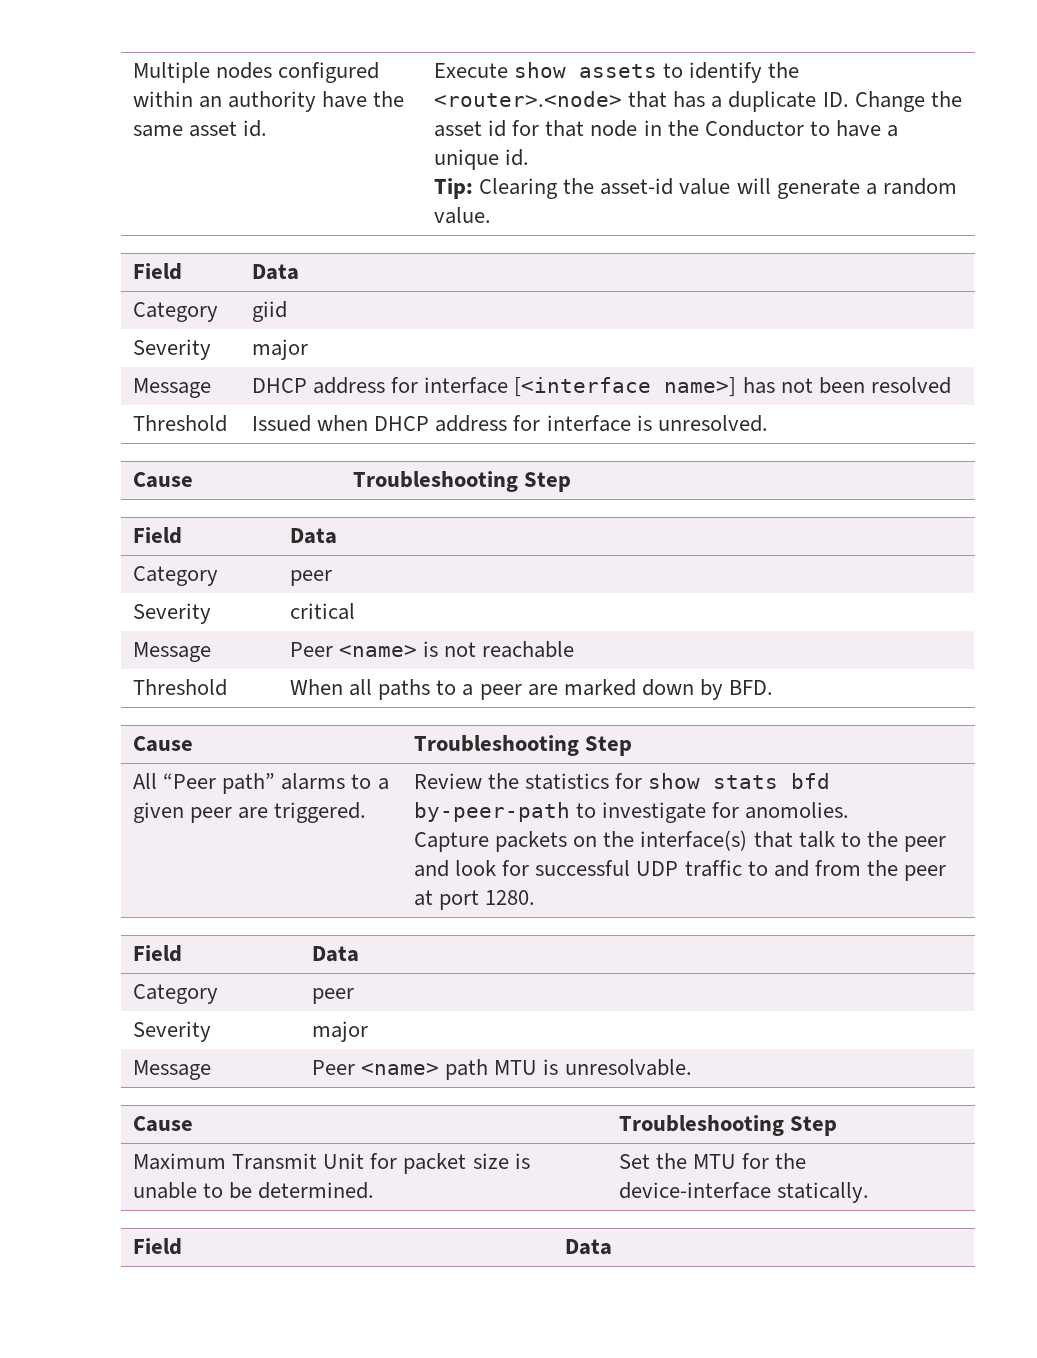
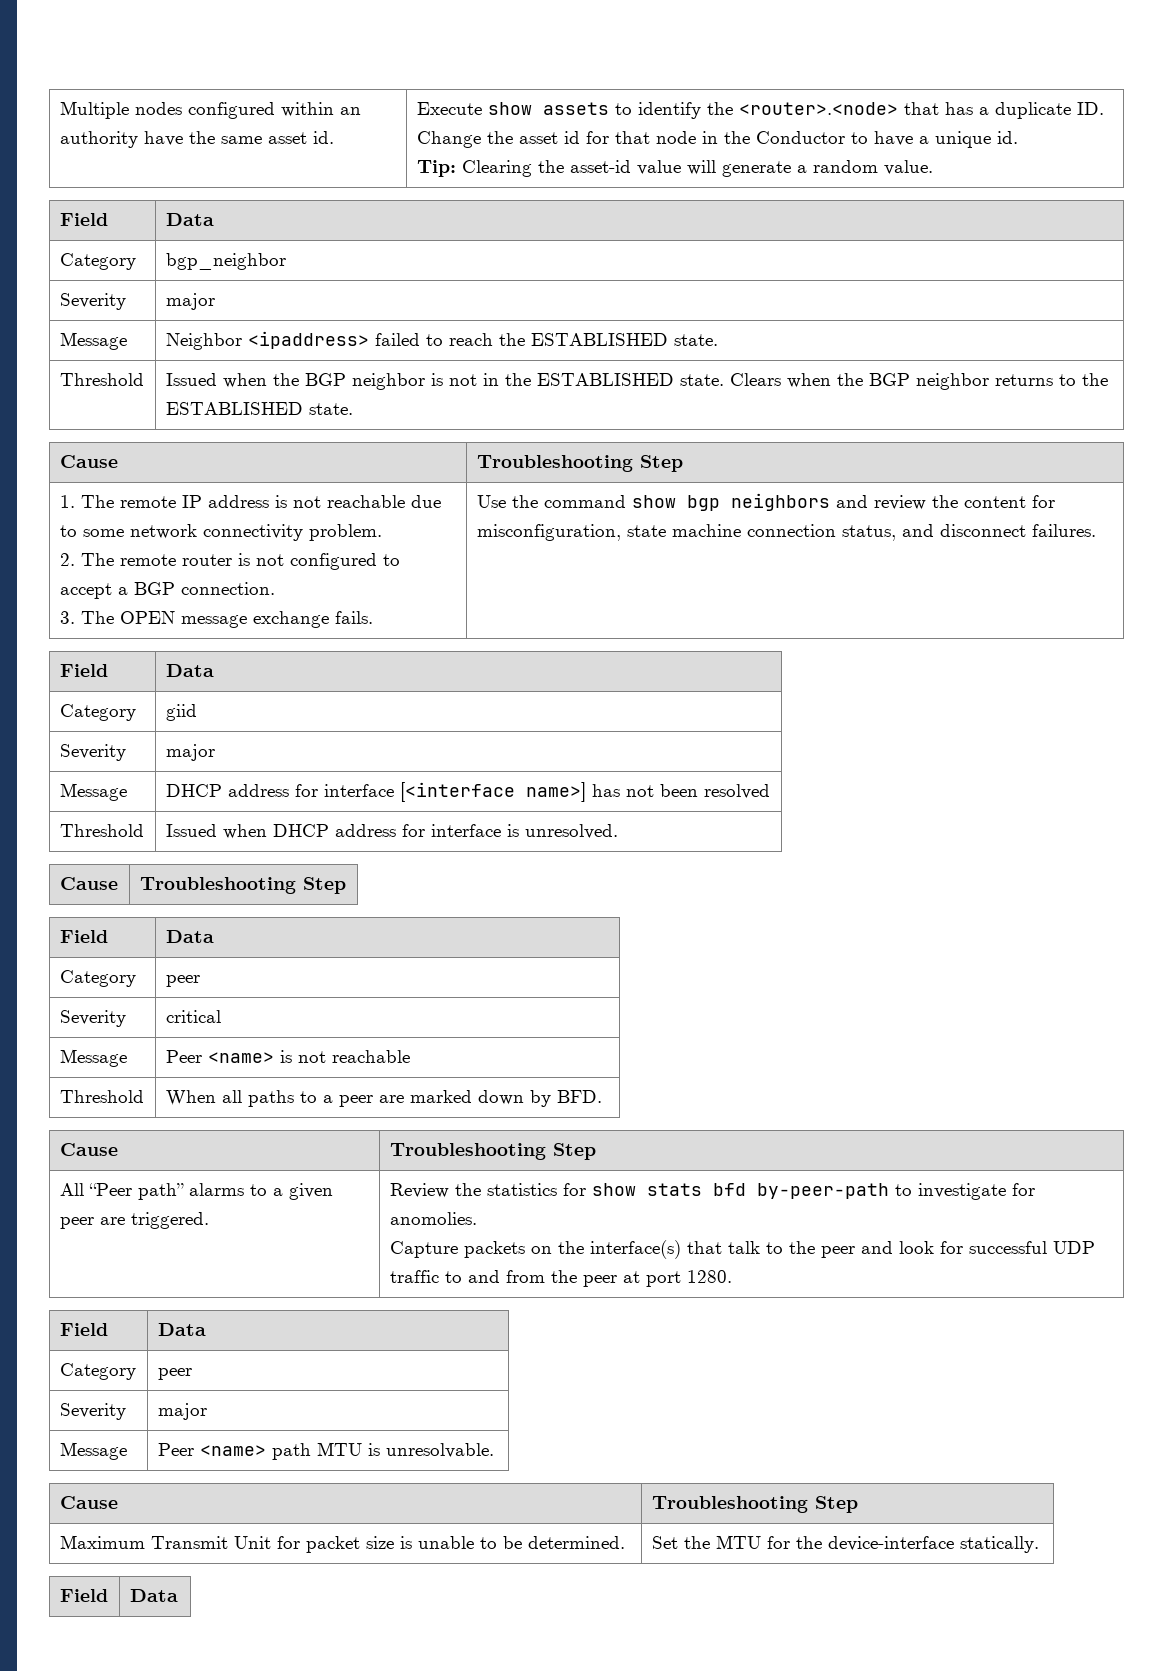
(300, 272) none -> [59,253,136,270] [165,253,286,270] [59,293,126,310] [165,293,215,310] [59,332,127,350] [165,331,718,350] [59,373,144,386] [165,373,1108,390] [165,402,353,415] [59,455,118,468] [476,455,683,472] [59,495,441,508] [59,524,382,541] [59,553,400,570] [59,582,275,599] [59,611,373,628] [476,493,1055,511] [476,524,1096,541] [59,664,108,677] [165,664,214,677] // Category | bgp_neighbor // Severity | major // Message | Neighbor <ipaddress> failed to reach the ESTABLISHED state. // Threshold | Issued when the BGP neighbor is not in the ESTABLISHED state. Clears when the BGP neighbor returns to the ESTABLISHED state. // Cause | Troubleshooting Step // 1. The remote IP address is not reachable due to some network connectivity problem. // 2. The remote router is not configured to accept a BGP connection. // 3. The OPEN message exchange fails. | Use the command show bgp neighbors and review the content for misconfiguration, state machine connection status, and disconnect failures. // Field | Data

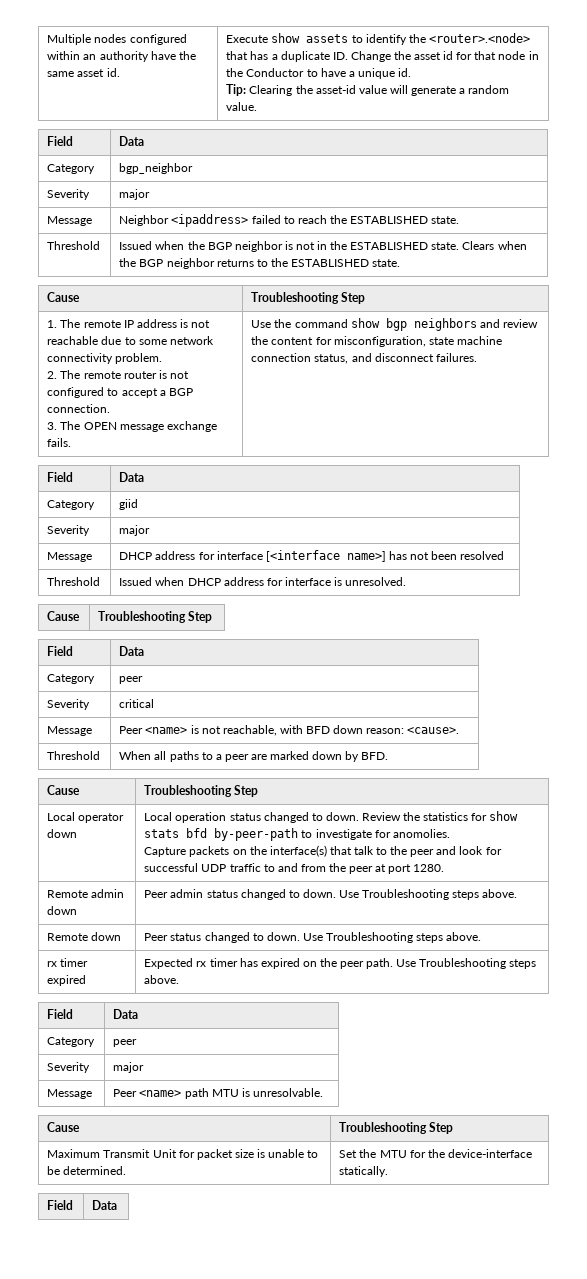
[331,1050,410,1063] reachable -> [222,725,460,736] reachable, with BFD down reason: <cause>.
[59,1183,333,1200] [59,1212,209,1229] All “Peer path” alarms to a given peer are triggered. | -> [47,812,125,823] [47,829,78,838] [144,812,359,823] Local operator down | Local operation status changed to down.
(732, 1276) none -> [47,889,125,898] [47,906,78,915] [144,889,518,900] [47,932,122,941] [144,932,482,943] [47,958,89,967] [47,975,87,986] [144,958,537,969] [144,975,180,984] // Remote admin down | Peer admin status changed to down. Use Troubleshooting steps above. // Remote down | Peer status changed to down. Use Troubleshooting steps above. // rx timer expired | Expected rx timer has expired on the peer path. Use Troubleshooting steps above.

